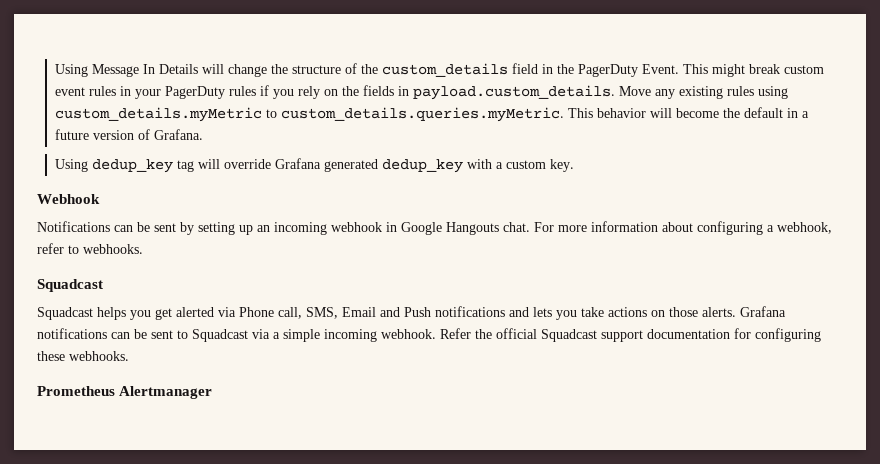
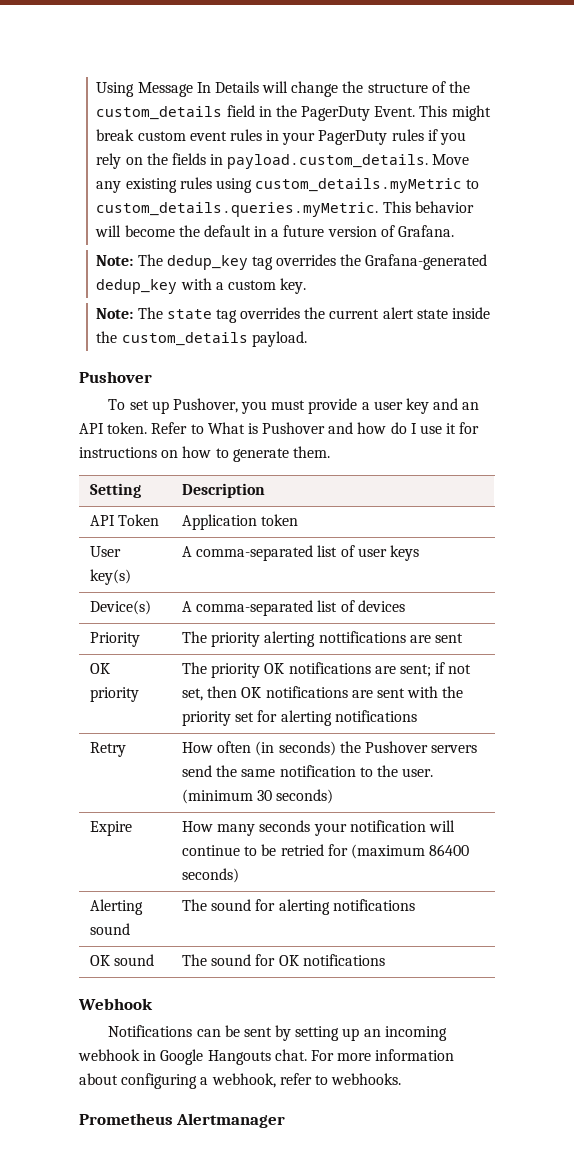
[55,158,379,173] Using dedup_key tag will override Grafana generated -> [96,254,488,270] Note: The dedup_key tag overrides the Grafana-generated
(575, 165) none -> [96,307,491,323] [96,331,307,347] [79,371,152,383] [108,398,480,414] [79,422,480,434] [79,446,330,462] [89,483,141,498] [181,483,265,498] [89,514,160,526] [181,514,299,530] [89,546,121,557] [89,569,131,585] [181,545,419,561] [89,600,151,615] [181,600,405,616] [89,632,140,647] [181,631,463,647] [89,663,110,674] [89,687,139,702] [181,662,472,678] [181,686,464,701] [181,710,417,726] [89,742,126,757] [181,741,478,756] [181,765,434,777] [181,789,334,804] [89,821,132,836] [181,820,455,836] [181,844,470,859] [181,868,239,883] [89,899,143,915] [89,923,130,935] [181,899,415,915] [89,954,155,966] [181,954,385,966] // Note: The state tag overrides the current alert state inside the custom_details payload. // Pushover // To set up Pushover, you must provide a user key and an API token. Refer to What is Pushover and how do I use it for instructions on how to generate them. // Setting | Description // API Token | Application token // User key(s) | A comma-separated list of user keys // Device(s) | A comma-separated list of devices // Priority | The priority alerting nottifications are sent // OK priority | The priority OK notifications are sent; if not set, then OK notifications are sent with the priority set for alerting notifications // Retry | How often (in seconds) the Pushover servers send the same notification to the user. (minimum 30 seconds) // Expire | How many seconds your notification will continue to be retried for (maximum 86400 seconds) // Alerting sound | The sound for alerting notifications // OK sound | The sound for OK notifications
[37,279,103,292] [37,306,786,320] [37,328,821,342] [37,351,129,361] // Squadcast // Squadcast helps you get alerted via Phone call, SMS, Email and Push notifications and lets you take actions on those alerts. Grafana notifications can be sent to Squadcast via a simple incoming webhook. Refer the official Squadcast support documentation for configuring these webhooks. -> (402, 1079) none

